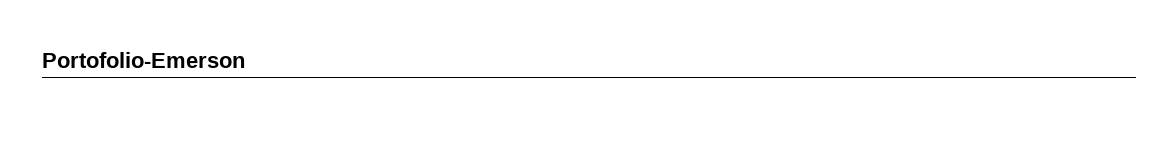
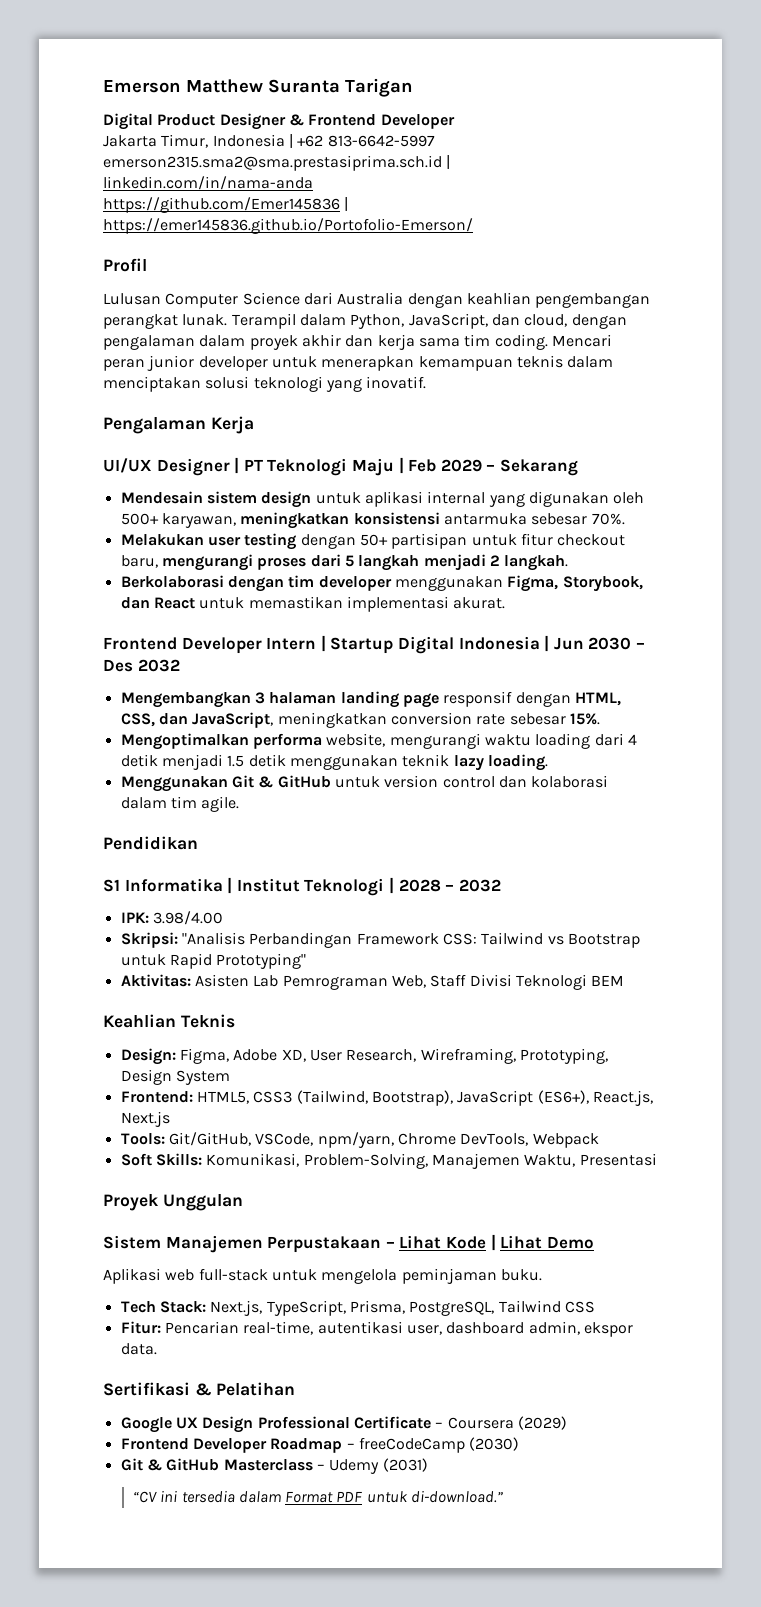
[42,52,245,68] Portofolio-Emerson -> [103,78,413,97] [103,113,455,130] [103,134,435,148] [103,155,451,171] [103,176,313,190] [103,197,349,213] [103,218,473,234] [103,258,147,272] [103,292,651,308] [103,313,627,329] [103,334,612,350] [103,355,614,371] [103,376,427,392] [103,416,254,434] [103,457,578,476] [120,491,645,508] [120,512,625,529] [120,533,626,550] [120,554,569,571] [120,575,643,592] [120,596,506,612] [103,635,645,654] [103,659,180,672] [120,691,621,708] [120,712,600,728] [120,733,637,750] [120,754,548,771] [120,775,609,792] [120,796,240,812] [103,836,198,850] [103,877,501,896] [120,911,223,925] [120,932,640,948] [120,953,307,969] [120,974,625,990] [103,1014,235,1028] [120,1048,608,1065] [120,1069,230,1085] [120,1090,653,1106] [120,1111,170,1127] [120,1132,599,1148] [120,1153,657,1169] [103,1194,243,1211] [103,1234,594,1253] [103,1268,542,1284] [120,1300,595,1316] [120,1321,633,1337] [120,1343,157,1355] [103,1382,296,1396] [120,1416,567,1433] [120,1437,520,1453] [120,1458,428,1474] [132,1490,504,1503] Emerson Matthew Suranta Tarigan // Digital Product Designer & Frontend Developer // Jakarta Timur, Indonesia | +62 813-6642-5997 emerson2315.sma2@sma.prestasiprima.sch.id | linkedin.com/in/nama-anda // https://github.com/Emer145836 | https://emer145836.github.io/Portofolio-Emerson/ // Profil // Lulusan Computer Science dari Australia dengan keahlian pengembangan perangkat lunak. Terampil dalam Python, JavaScript, dan cloud, dengan pengalaman dalam proyek akhir dan kerja sama tim coding. Mencari peran junior developer untuk menerapkan kemampuan teknis dalam menciptakan solusi teknologi yang inovatif. // Pengalaman Kerja // UI/UX Designer | PT Teknologi Maju | Feb 2029 – Sekarang // Mendesain sistem design untuk aplikasi internal yang digunakan oleh 500+ karyawan, meningkatkan konsistensi antarmuka sebesar 70%. // Melakukan user testing dengan 50+ partisipan untuk fitur checkout baru, mengurangi proses dari 5 langkah menjadi 2 langkah. // Berkolaborasi dengan tim developer menggunakan Figma, Storybook, dan React untuk memastikan implementasi akurat. // Frontend Developer Intern | Startup Digital Indonesia | Jun 2030 – Des 2032 // Mengembangkan 3 halaman landing page responsif dengan HTML, CSS, dan JavaScript, meningkatkan conversion rate sebesar 15%. // Mengoptimalkan performa website, mengurangi waktu loading dari 4 detik menjadi 1.5 detik menggunakan teknik lazy loading. // Menggunakan Git & GitHub untuk version control dan kolaborasi dalam tim agile. // Pendidikan // S1 Informatika | Institut Teknologi | 2028 – 2032 // IPK: 3.98/4.00 // Skripsi: "Analisis Perbandingan Framework CSS: Tailwind vs Bootstrap untuk Rapid Prototyping" // Aktivitas: Asisten Lab Pemrograman Web, Staff Divisi Teknologi BEM // Keahlian Teknis // Design: Figma, Adobe XD, User Research, Wireframing, Prototyping, Design System // Frontend: HTML5, CSS3 (Tailwind, Bootstrap), JavaScript (ES6+), React.js, Next.js // Tools: Git/GitHub, VSCode, npm/yarn, Chrome DevTools, Webpack // Soft Skills: Komunikasi, Problem-Solving, Manajemen Waktu, Presentasi // Proyek Unggulan // Sistem Manajemen Perpustakaan – Lihat Kode | Lihat Demo // Aplikasi web full-stack untuk mengelola peminjaman buku. // Tech Stack: Next.js, TypeScript, Prisma, PostgreSQL, Tailwind CSS // Fitur: Pencarian real-time, autentikasi user, dashboard admin, ekspor data. // Sertifikasi & Pelatihan // Google UX Design Professional Certificate – Coursera (2029) // Frontend Developer Roadmap – freeCodeCamp (2030) // Git & GitHub Masterclass – Udemy (2031) // “CV ini tersedia dalam Format PDF untuk di-download.”

